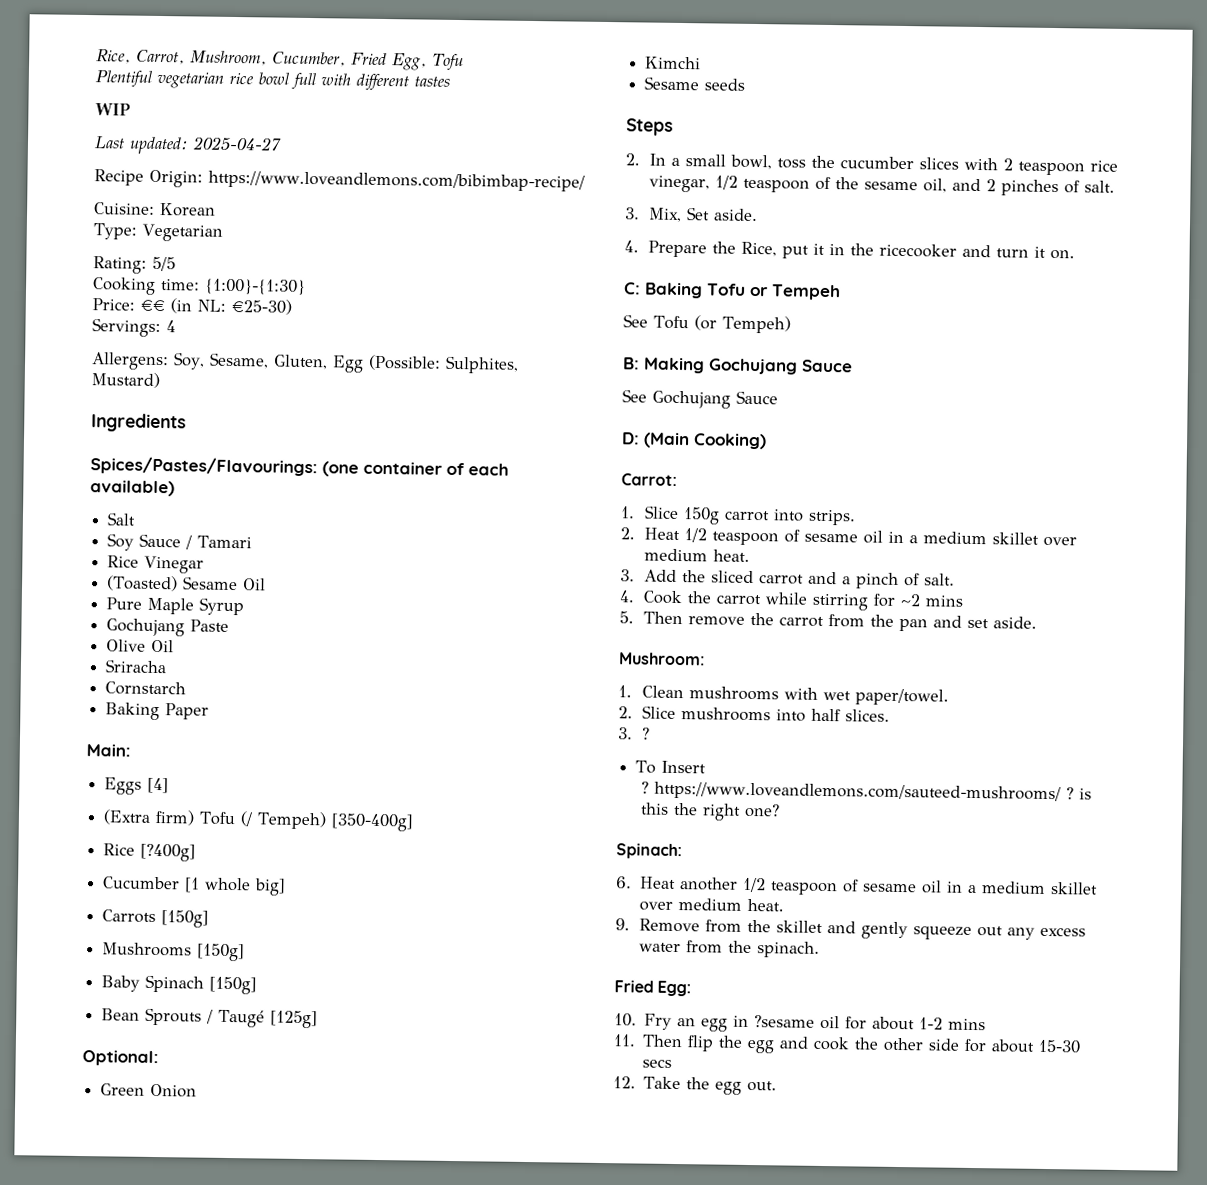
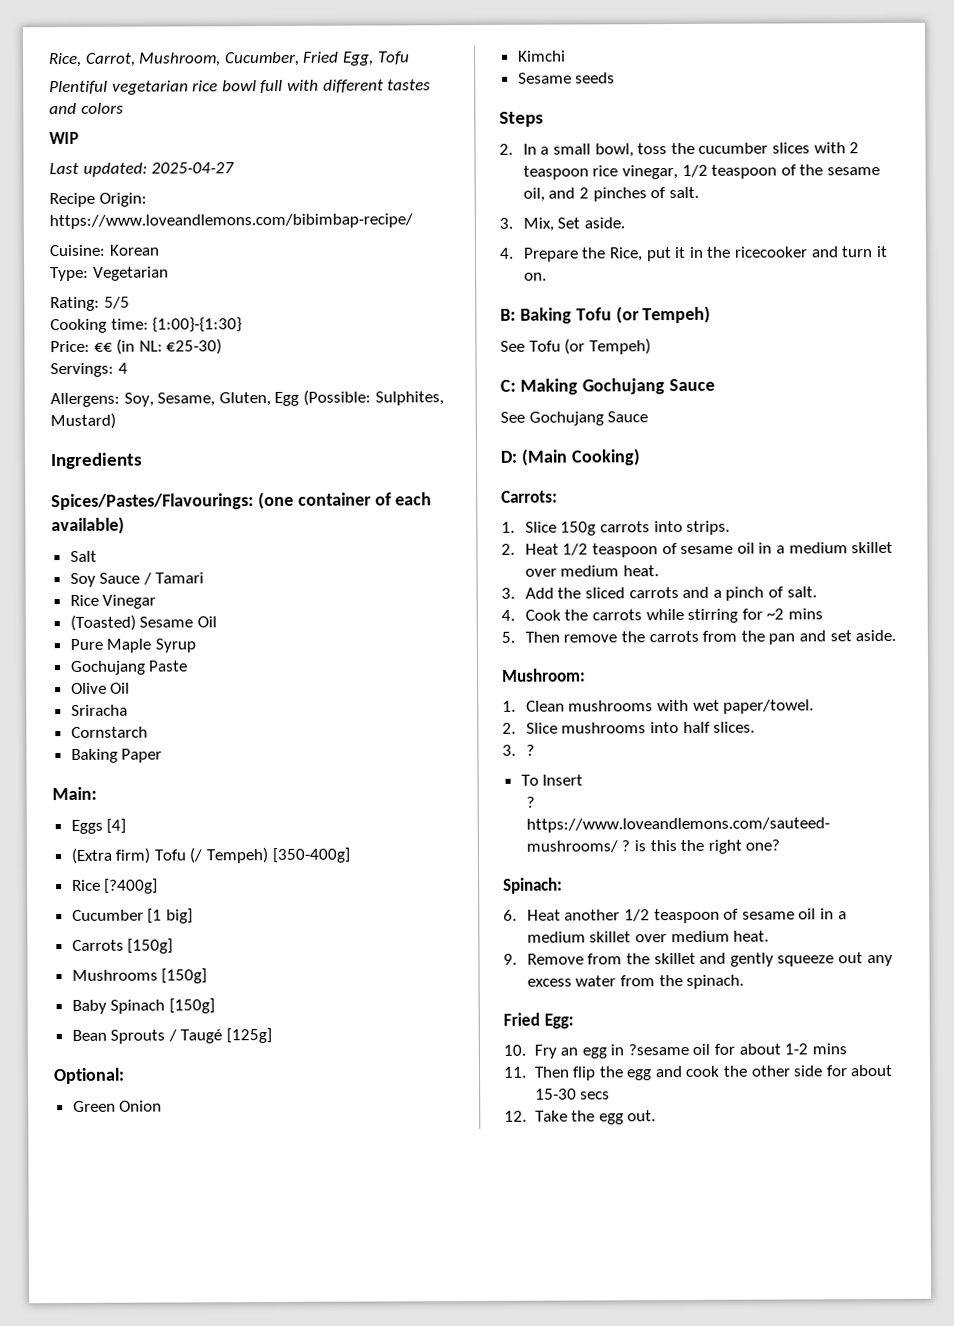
(450, 81) none -> [49,102,124,115] and colors
[204,877,252,892] whole -> (163, 916) none
[624,282,641,295] C: -> [500,308,516,321] B:
[749,284,841,301] or Tempeh -> [615,305,712,324] (or Tempeh)
[623,357,640,370] B: -> [500,379,516,392] C:
[621,473,677,486] Carrot: -> [501,490,558,503] Carrots:
[724,510,771,522] carrot -> [600,521,651,533] carrots
[759,574,805,585] carrot -> [628,587,679,599] carrots
[716,594,762,606] carrot -> [592,609,643,621] carrots
[779,616,825,627] carrot -> [648,630,699,643] carrots

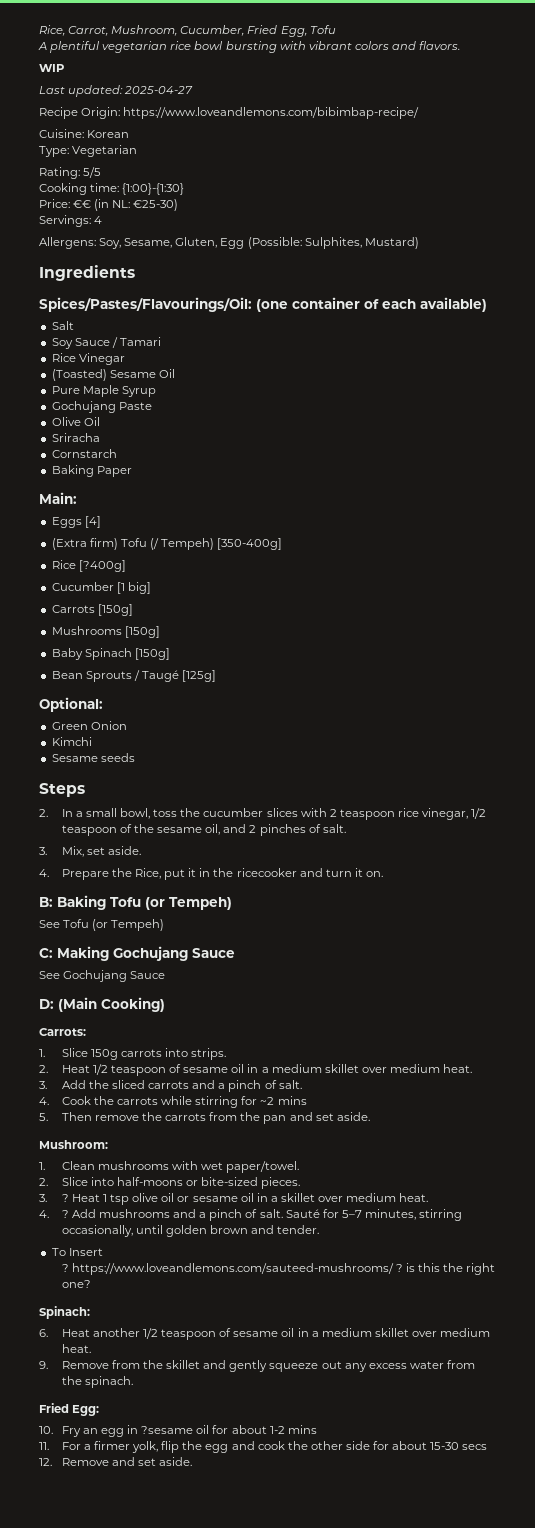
[49,80,108,95] Plentiful -> [38,41,101,53] A plentiful
[260,79,432,94] [49,102,124,115] full with different tastes and colors -> [225,41,461,53] bursting with vibrant colors and flavors.
[51,493,254,511] Spices/Pastes/Flavourings: -> [39,297,252,312] Spices/Pastes/Flavourings/Oil:
[557,217,581,229] Set -> [86,847,105,855] set
[561,721,756,734] [502,744,535,756] mushrooms into half slices. // 3. ? -> [90,1177,301,1189] [39,1193,429,1205] [39,1209,463,1221] [61,1225,320,1237] into half-moons or bite-sized pieces. // 3. ? Heat 1 tsp olive oil or sesame oil in a skillet over medium heat. // 4. ? Add mushrooms and a pinch of salt. Sauté for 5–7 minutes, stirring occasionally, until golden brown and tender.
[533,1066,570,1078] Then -> [61,1441,159,1453] For a firmer yolk,
[534,1110,657,1125] Take the egg out. -> [61,1457,193,1466] Remove and set aside.

